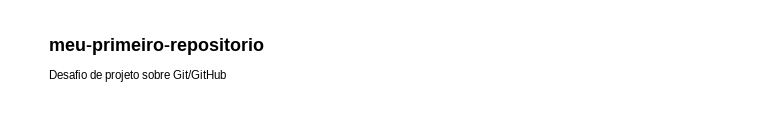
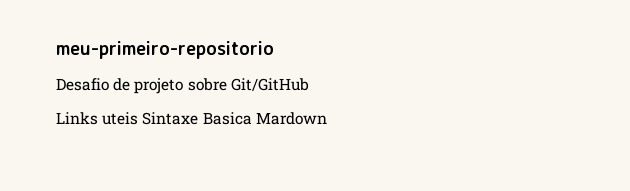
(227, 74) none -> [56,112,327,125] // Links uteis Sintaxe Basica Mardown

